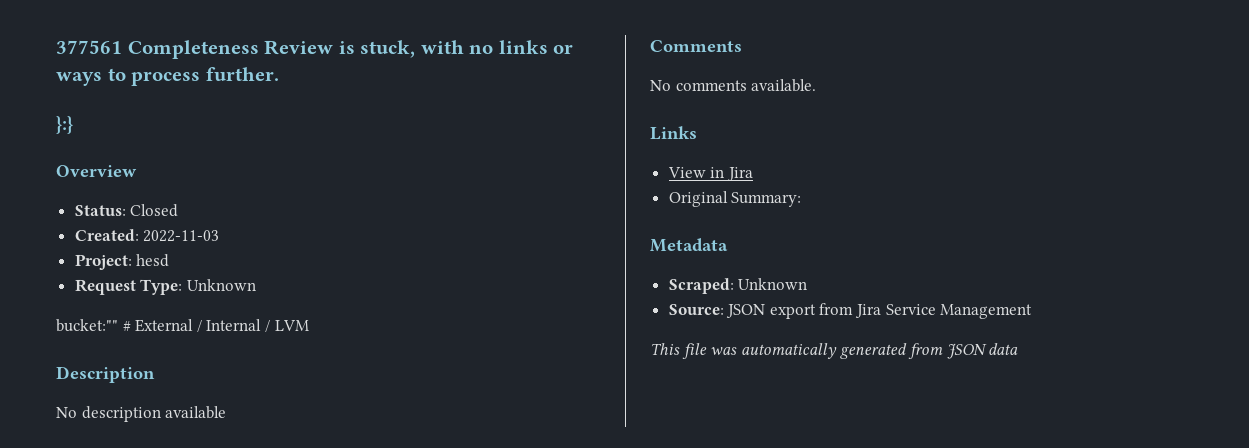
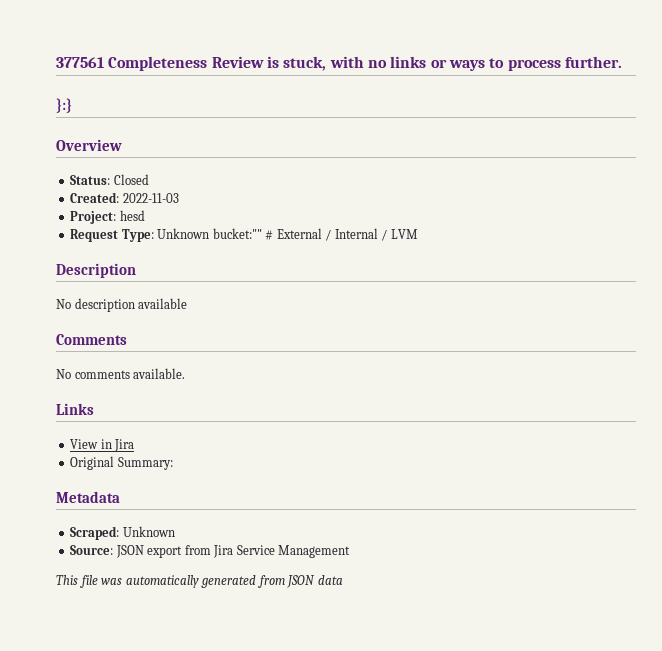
(256, 285) // -> (210, 233) none

